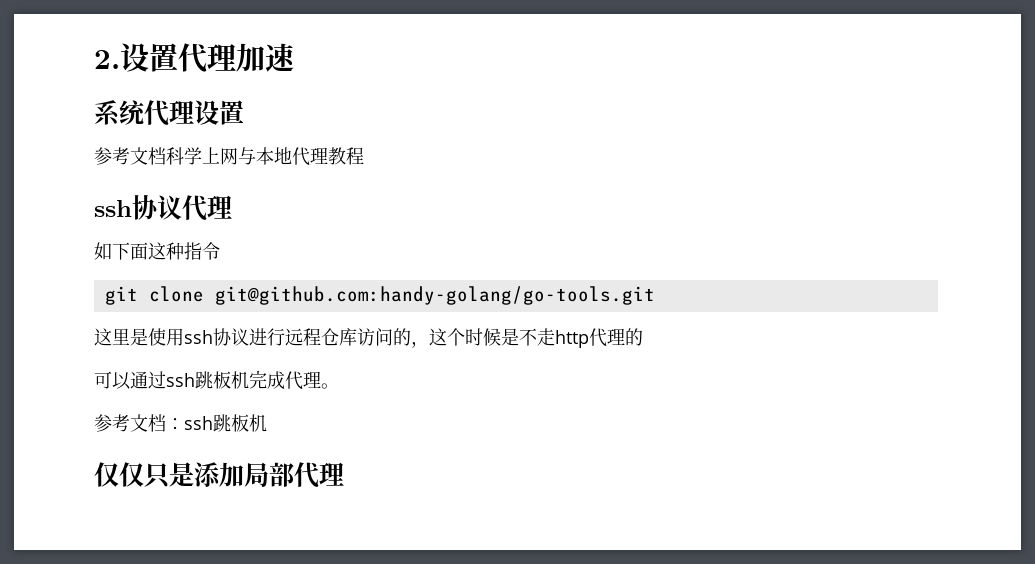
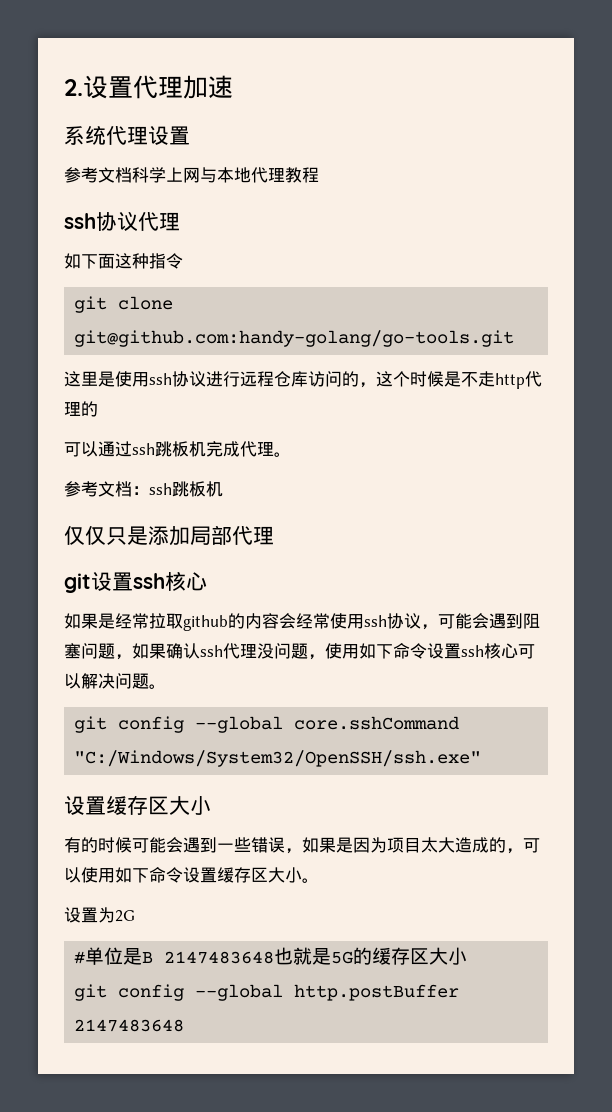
(344, 474) none -> [64,571,207,593] [64,613,540,631] [64,643,535,660] [64,673,166,689] [74,716,460,733] [74,750,482,767] [64,795,211,815] [64,837,540,854] [64,867,319,883] [64,907,135,923] [74,947,468,965] [74,984,460,1001] [74,1019,185,1032] // git设置ssh核心 // 如果是经常拉取github的内容会经常使用ssh协议，可能会遇到阻塞问题，如果确认ssh代理没问题，使用如下命令设置ssh核心可以解决问题。 // git config --global core.sshCommand "C:/Windows/System32/OpenSSH/ssh.exe" // 设置缓存区大小 // 有的时候可能会遇到一些错误，如果是因为项目太大造成的，可以使用如下命令设置缓存区大小。 // 设置为2G // #单位是B 2147483648也就是5G的缓存区大小 // git config --global http.postBuffer 2147483648

